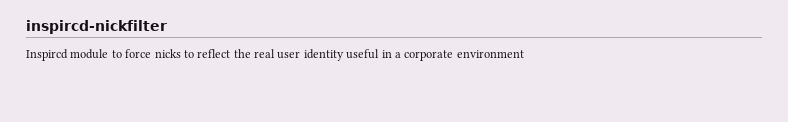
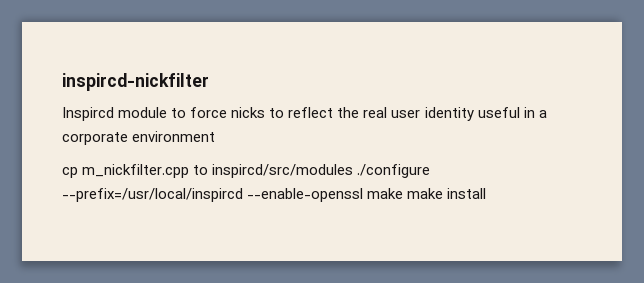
(524, 54) none -> [62,164,431,178] [62,188,487,202] // cp m_nickfilter.cpp to inspircd/src/modules ./configure --prefix=/usr/local/inspircd --enable-openssl make make install

